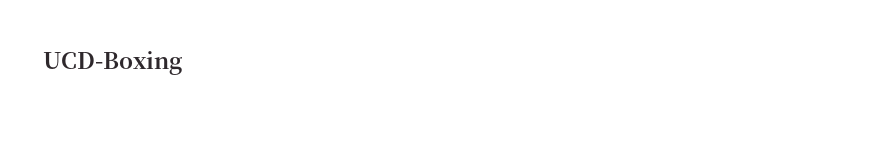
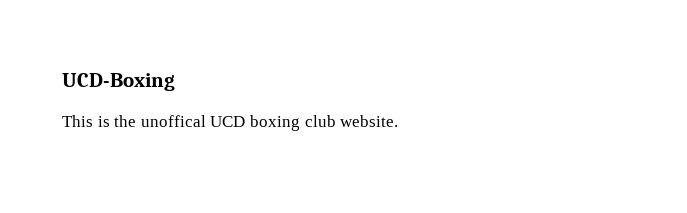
(182, 63) none -> [62,115,399,131] // This is the unoffical UCD boxing club website.

